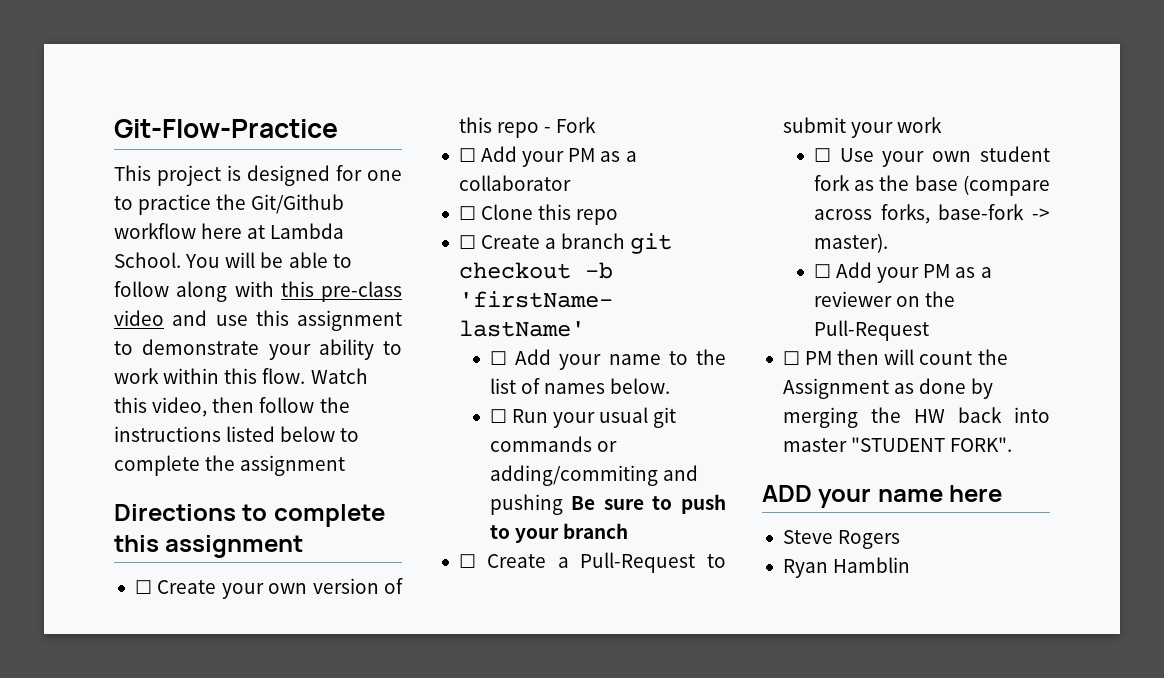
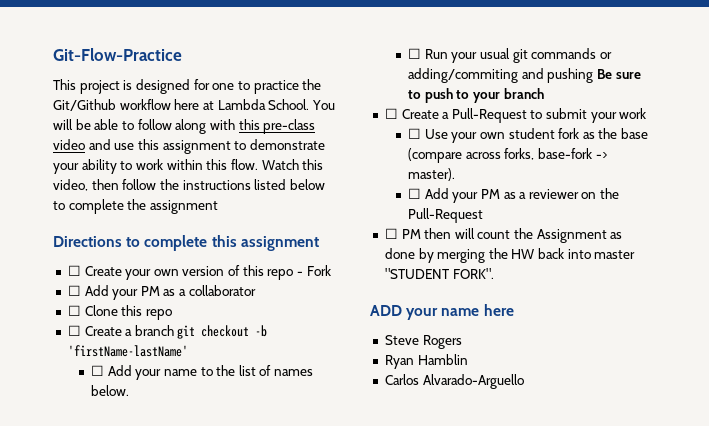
(911, 565) none -> [384,374,524,389] // Carlos Alvarado-Arguello

